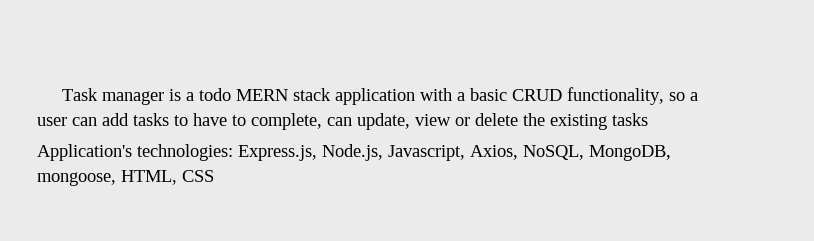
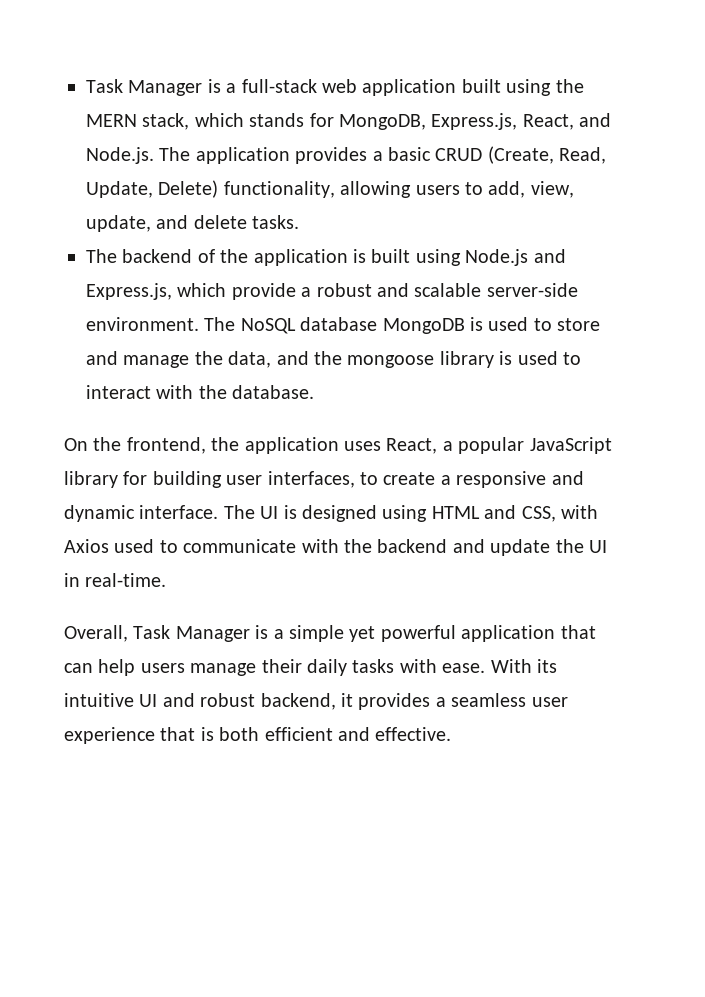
[61,87,698,105] [37,113,648,130] [37,144,671,161] [37,170,214,186] Task manager is a todo MERN stack application with a basic CRUD functionality, so a user can add tasks to have to complete, can update, view or delete the existing tasks // Application's technologies: Express.js, Node.js, Javascript, Axios, NoSQL, MongoDB, mongoose, HTML, CSS -> [86,79,584,96] [86,113,612,130] [86,146,607,164] [86,180,574,198] [86,215,300,232] [86,249,566,266] [86,283,578,300] [86,317,601,334] [86,351,581,368] [86,385,315,399] [64,437,612,454] [64,471,584,488] [64,505,598,522] [64,539,607,556] [64,573,167,587] [64,625,596,642] [64,659,557,676] [64,693,568,710] [64,727,452,744] Task Manager is a full-stack web application built using the MERN stack, which stands for MongoDB, Express.js, React, and Node.js. The application provides a basic CRUD (Create, Read, Update, Delete) functionality, allowing users to add, view, update, and delete tasks. // The backend of the application is built using Node.js and Express.js, which provide a robust and scalable server-side environment. The NoSQL database MongoDB is used to store and manage the data, and the mongoose library is used to interact with the database. // On the frontend, the application uses React, a popular JavaScript library for building user interfaces, to create a responsive and dynamic interface. The UI is designed using HTML and CSS, with Axios used to communicate with the backend and update the UI in real-time. // Overall, Task Manager is a simple yet powerful application that can help users manage their daily tasks with ease. With its intuitive UI and robust backend, it provides a seamless user experience that is both efficient and effective.

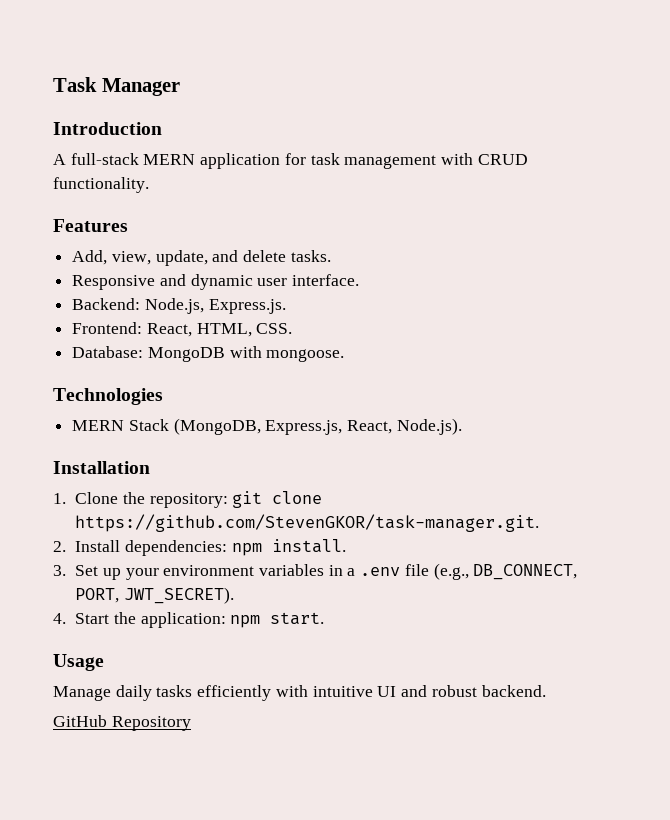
[86,79,584,96] [86,113,612,130] [86,146,607,164] [86,180,526,198] Task Manager is a full-stack web application built using the MERN stack, which stands for MongoDB, Express.js, React, and Node.js. The application provides a basic CRUD (Create, Read, Update, Delete) functionality, allowing users to add, -> [53,77,180,96] [53,122,162,135] [53,153,528,169] [53,177,149,193] [53,219,128,232] [72,250,108,265] Task Manager // Introduction // A full-stack MERN application for task management with CRUD functionality. // Features // Add,
[86,249,566,266] [86,283,578,300] [86,317,601,334] [86,351,581,368] [86,385,315,399] [64,437,612,454] [64,471,547,488] The backend of the application is built using Node.js and Express.js, which provide a robust and scalable server-side environment. The NoSQL database MongoDB is used to store and manage the data, and the mongoose library is used to interact with the database. // On the frontend, the application uses React, a popular JavaScript library for building user interfaces, to create a responsive -> [72,275,156,290] Responsive
(135, 513) none -> [257,278,288,286] user
[223,505,598,522] [64,539,607,556] [64,573,167,587] [64,625,596,642] [64,659,557,676] [64,693,568,710] [64,727,452,744] The UI is designed using HTML and CSS, with Axios used to communicate with the backend and update the UI in real-time. // Overall, Task Manager is a simple yet powerful application that can help users manage their daily tasks with ease. With its intuitive UI and robust backend, it provides a seamless user experience that is both efficient and effective. -> [72,298,286,314] [72,322,293,337] [72,346,345,362] [53,388,163,405] [72,418,462,435] [53,461,150,474] [53,491,323,508] [75,514,540,532] [53,539,346,556] [53,563,578,580] [75,587,234,604] [53,612,325,628] [53,654,104,671] [53,685,546,701] [53,715,191,731] // Backend: Node.js, Express.js. // Frontend: React, HTML, CSS. // Database: MongoDB with mongoose. // Technologies // MERN Stack (MongoDB, Express.js, React, Node.js). // Installation // 1. Clone the repository: git clone https://github.com/StevenGKOR/task-manager.git. // 2. Install dependencies: npm install. // 3. Set up your environment variables in a .env file (e.g., DB_CONNECT, PORT, JWT_SECRET). // 4. Start the application: npm start. // Usage // Manage daily tasks efficiently with intuitive UI and robust backend. // GitHub Repository

